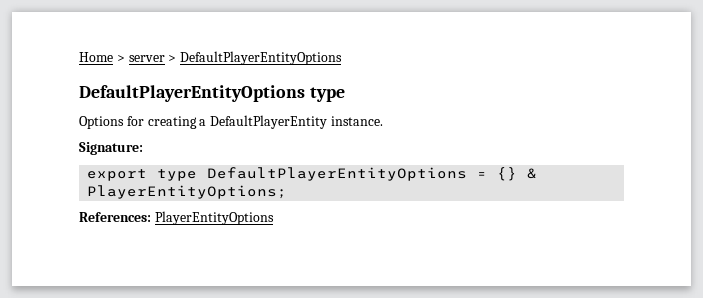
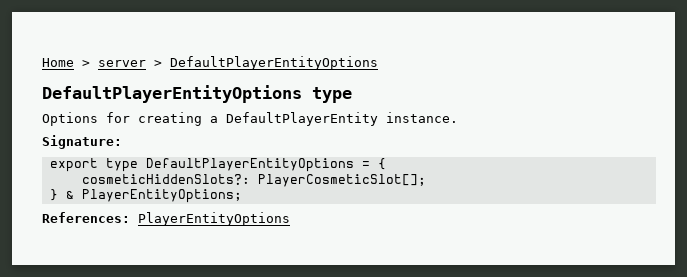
[497,167,518,181] {} -> [377,158,386,170] [81,174,426,187] [49,189,58,201] { // cosmeticHiddenSlots?: PlayerCosmeticSlot[]; // }

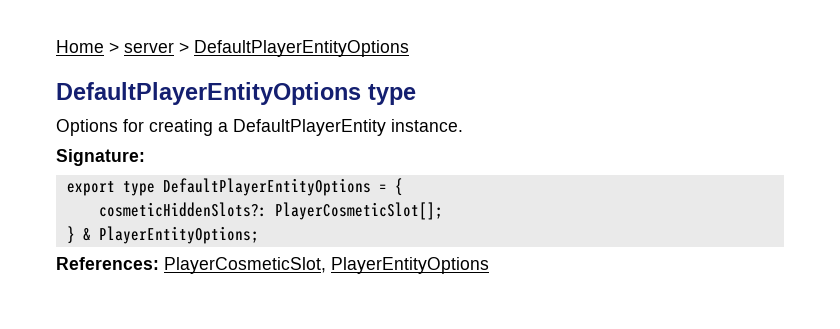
(130, 217) none -> [164,257,326,274] PlayerCosmeticSlot,

